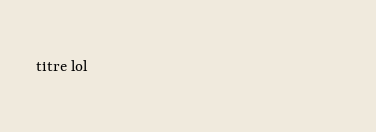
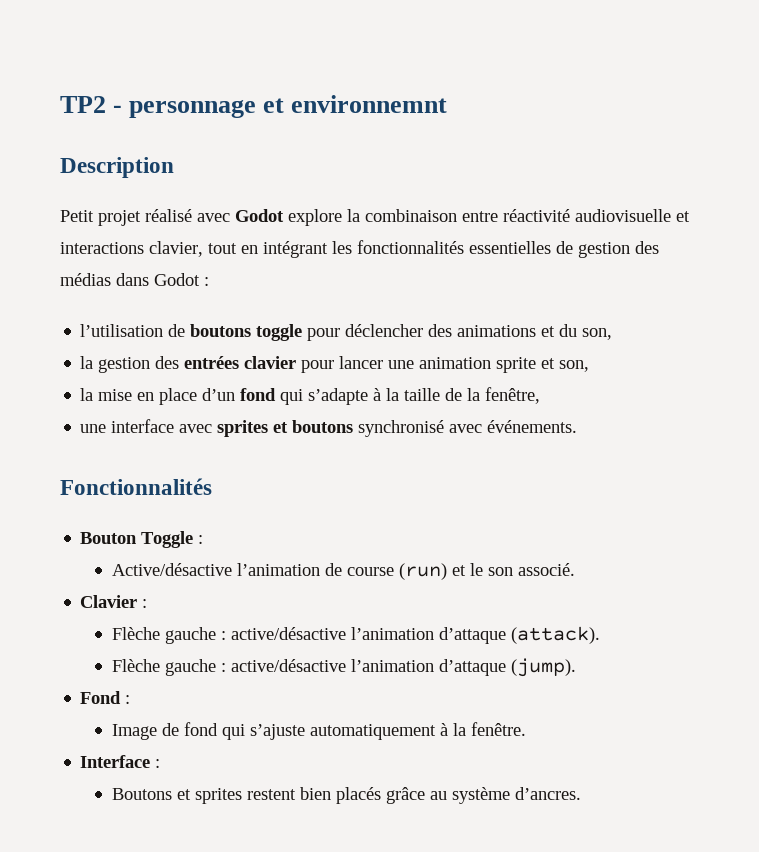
[36,60,89,71] titre lol -> [60,95,448,118] [60,157,174,178] [60,209,690,226] [60,240,659,258] [60,273,209,286] [80,324,613,341] [80,356,590,373] [80,387,541,405] [80,419,578,437] [60,478,212,495] [80,531,204,548] [111,563,575,580] [80,595,148,608] [111,626,600,644] [111,658,576,677] [80,691,131,704] [111,722,526,740] [80,755,161,768] [111,787,581,804] TP2 - personnage et environnemnt // Description // Petit projet réalisé avec Godot explore la combinaison entre réactivité audiovisuelle et interactions clavier, tout en intégrant les fonctionnalités essentielles de gestion des médias dans Godot : // l’utilisation de boutons toggle pour déclencher des animations et du son, // la gestion des entrées clavier pour lancer une animation sprite et son, // la mise en place d’un fond qui s’adapte à la taille de la fenêtre, // une interface avec sprites et boutons synchronisé avec événements. // Fonctionnalités // Bouton Toggle : // Active/désactive l’animation de course (run) et le son associé. // Clavier : // Flèche gauche : active/désactive l’animation d’attaque (attack). // Flèche gauche : active/désactive l’animation d’attaque (jump). // Fond : // Image de fond qui s’ajuste automatiquement à la fenêtre. // Interface : // Boutons et sprites restent bien placés grâce au système d’ancres.

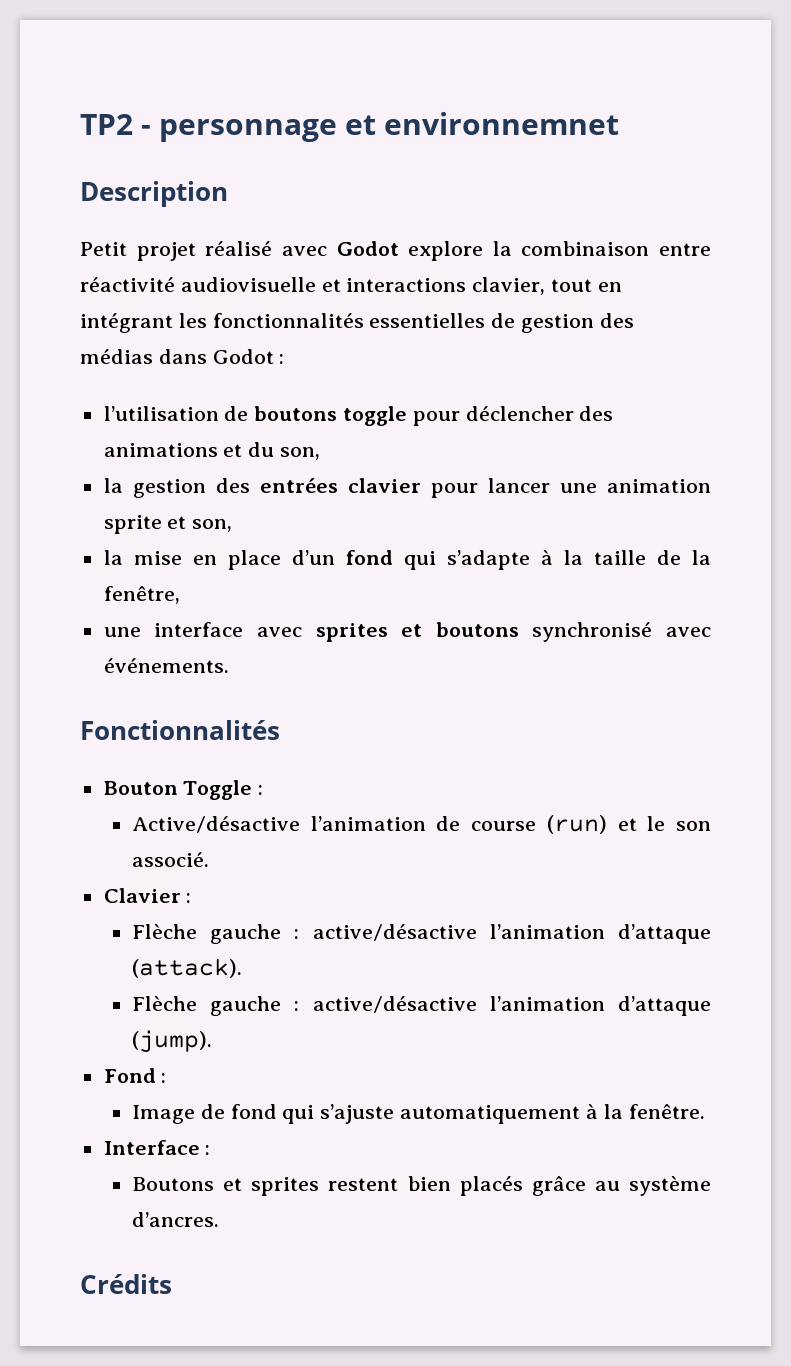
[291,95,448,113] environnemnt -> [384,112,619,135] environnemnet
(581, 793) none -> [80,1274,172,1294] // Crédits

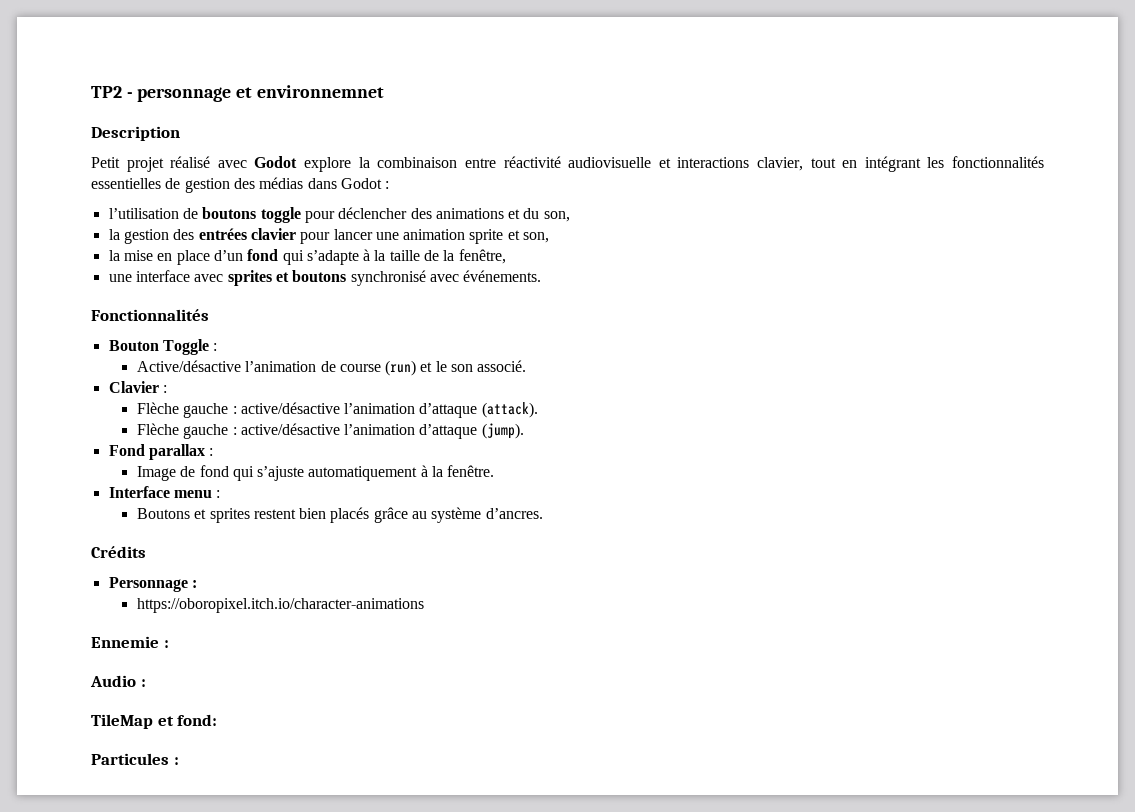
(156, 1075) none -> [148,444,205,460] parallax
(200, 1147) none -> [173,490,212,498] menu
(172, 1284) none -> [108,577,197,592] [136,598,424,613] [91,636,169,648] [90,675,146,687] [91,714,218,729] [91,753,179,765] // Personnage : // https://oboropixel.itch.io/character-animations // Ennemie : // Audio : // TileMap et fond: // Particules :

